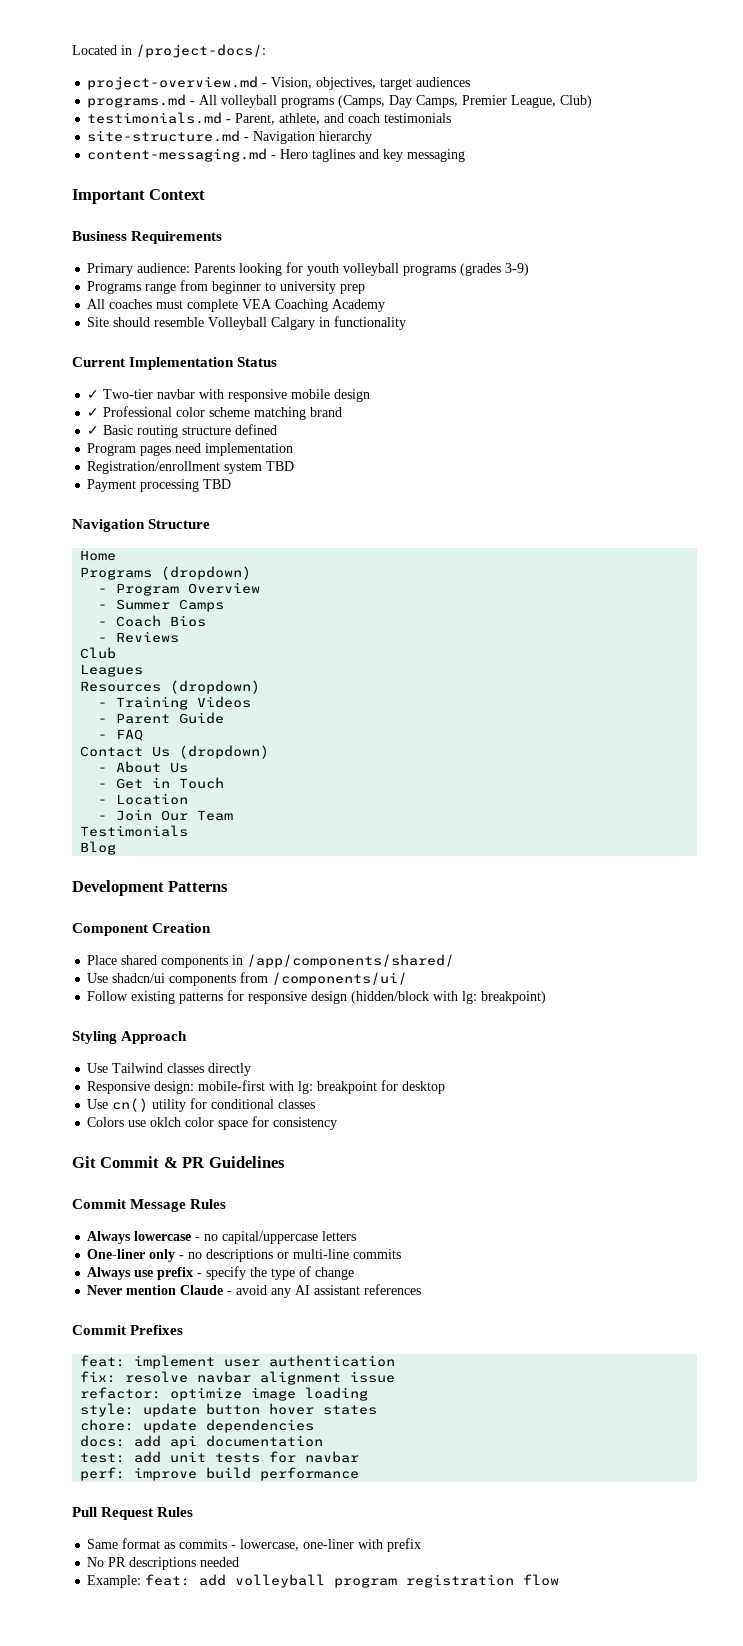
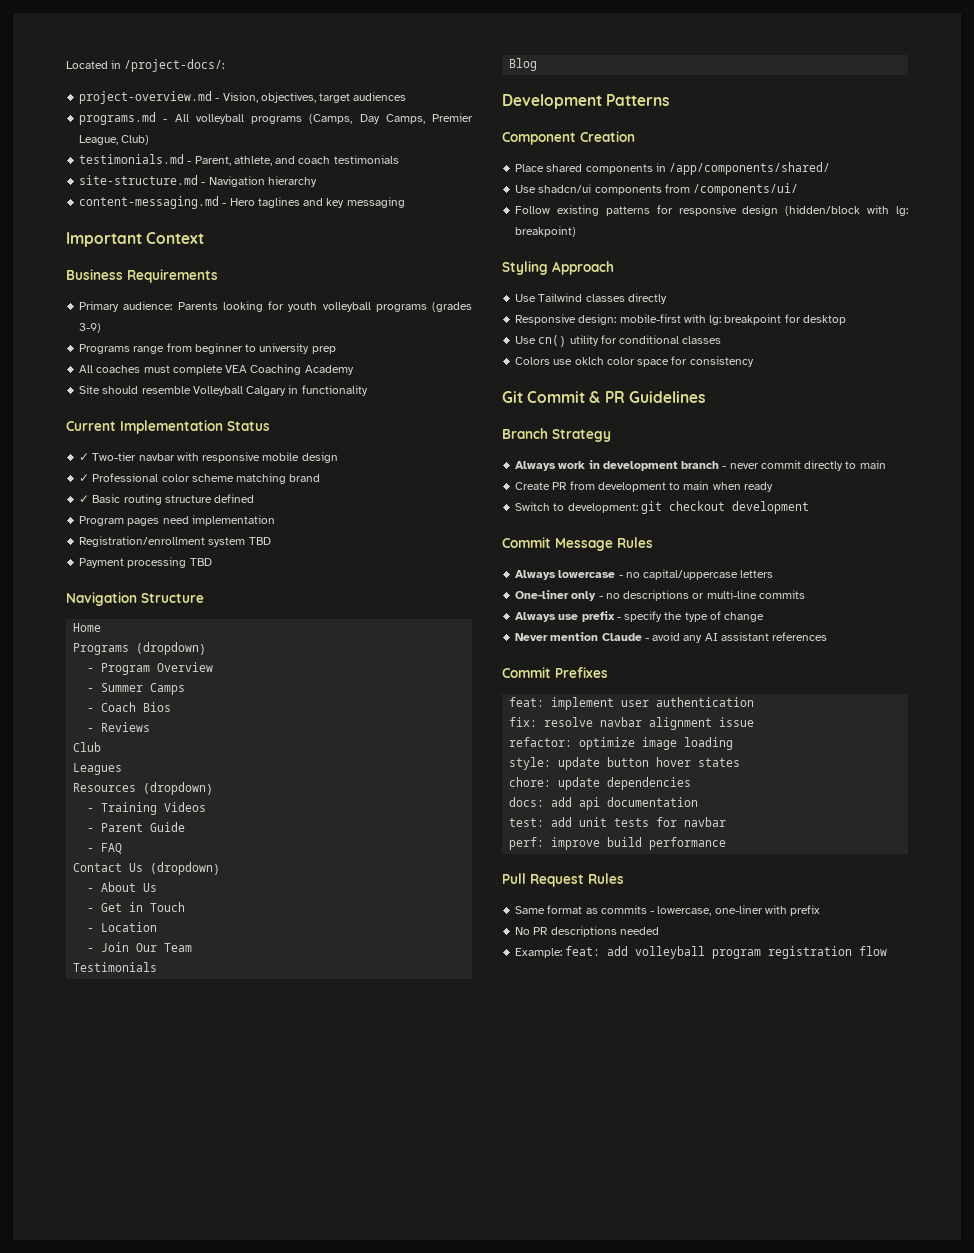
(285, 1162) none -> [502,428,611,442] [515,460,886,471] [515,481,773,492] [515,501,809,514] // Branch Strategy // Always work in development branch - never commit directly to main // Create PR from development to main when ready // Switch to development: git checkout development

